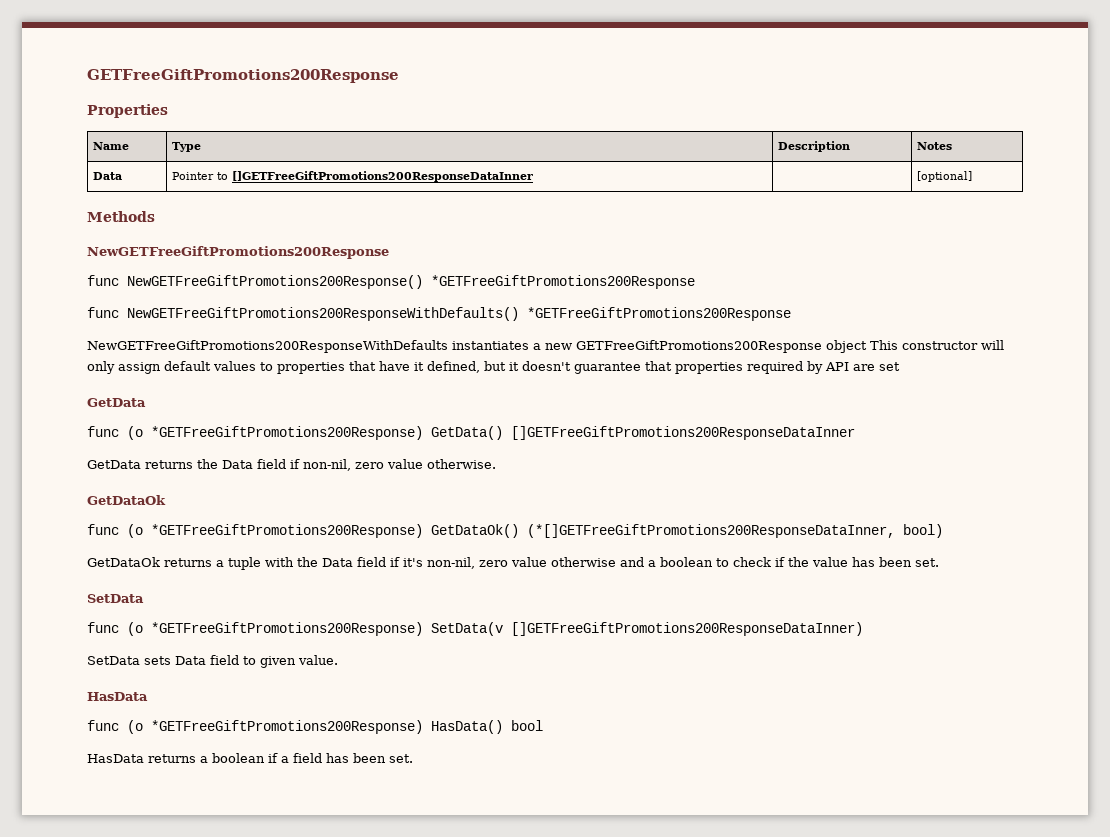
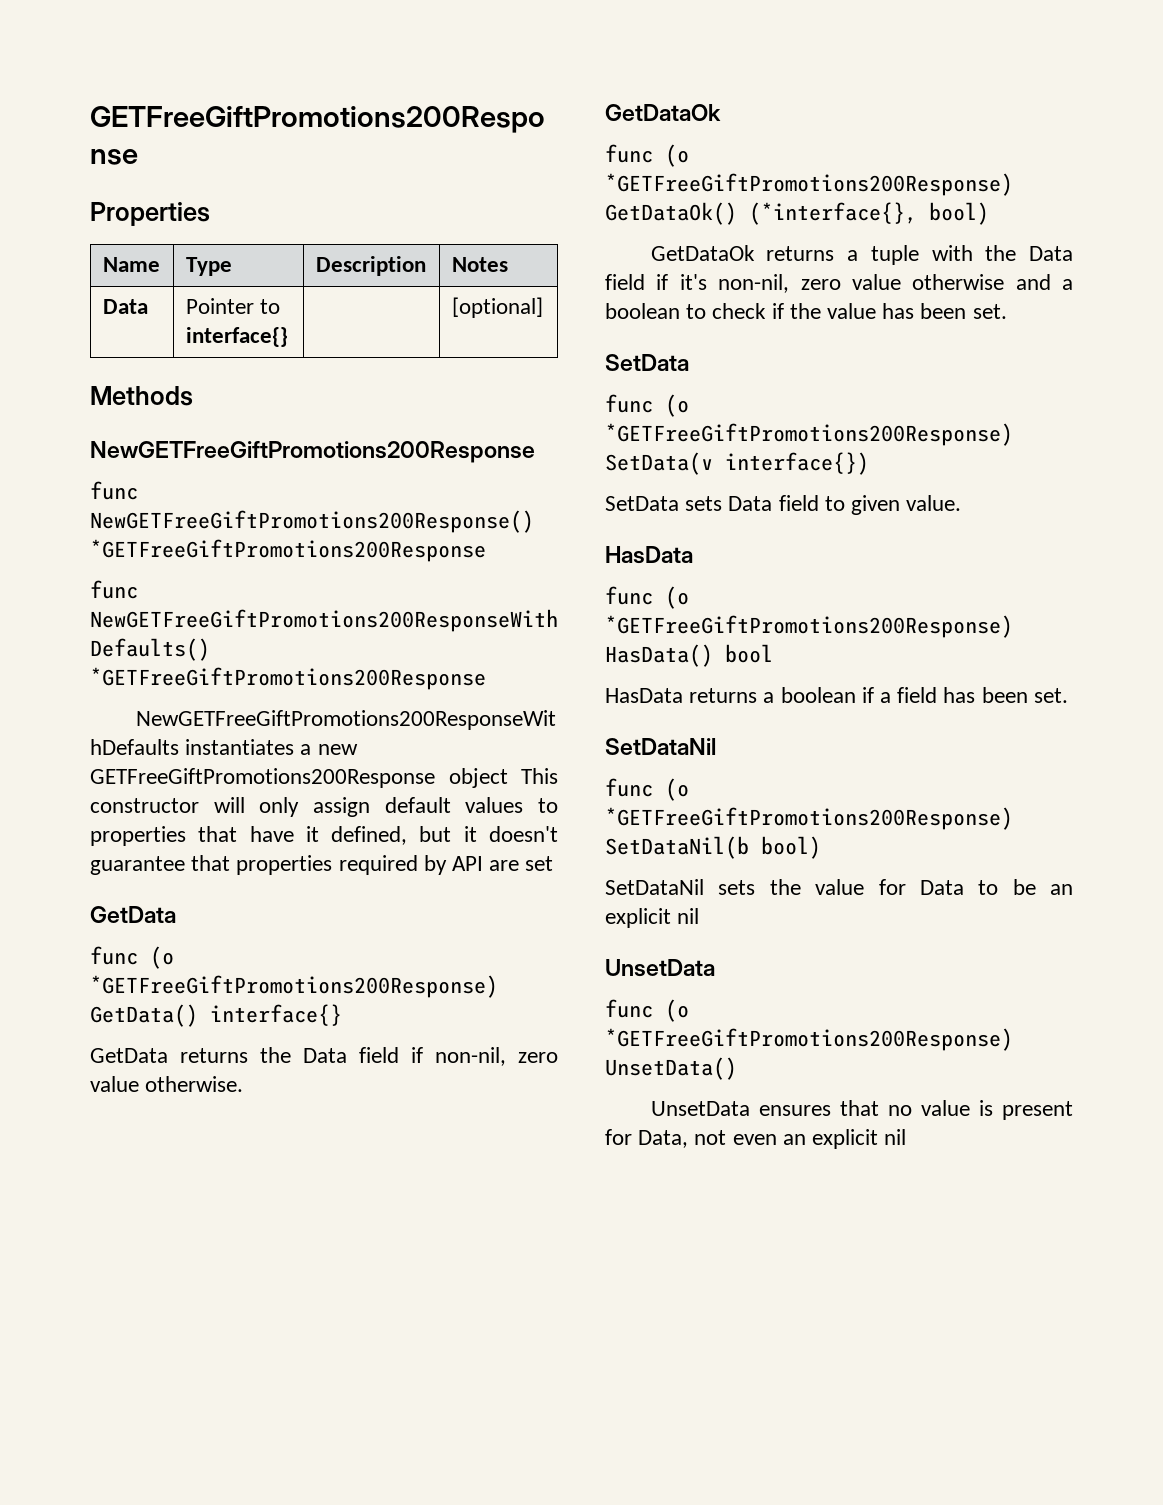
[232,171,534,182] []GETFreeGiftPromotions200ResponseDataInner -> [185,327,288,347] interface{}
[511,426,855,440] []GETFreeGiftPromotions200ResponseDataInner -> [210,1004,342,1026] interface{}
[527,524,895,538] (*[]GETFreeGiftPromotions200ResponseDataInner, -> [749,202,917,225] (*interface{},
[511,622,863,636] []GETFreeGiftPromotions200ResponseDataInner) -> [725,452,869,475] interface{})
(413, 758) none -> [605,738,716,755] [605,778,689,801] [605,807,1013,830] [605,836,821,859] [605,879,1073,895] [605,908,700,928] [605,959,715,977] [605,999,689,1022] [605,1028,1013,1051] [605,1057,737,1080] [650,1100,1073,1120] [605,1129,907,1149] // SetDataNil // func (o *GETFreeGiftPromotions200Response) SetDataNil(b bool) // SetDataNil sets the value for Data to be an explicit nil // UnsetData // func (o *GETFreeGiftPromotions200Response) UnsetData() // UnsetData ensures that no value is present for Data, not even an explicit nil

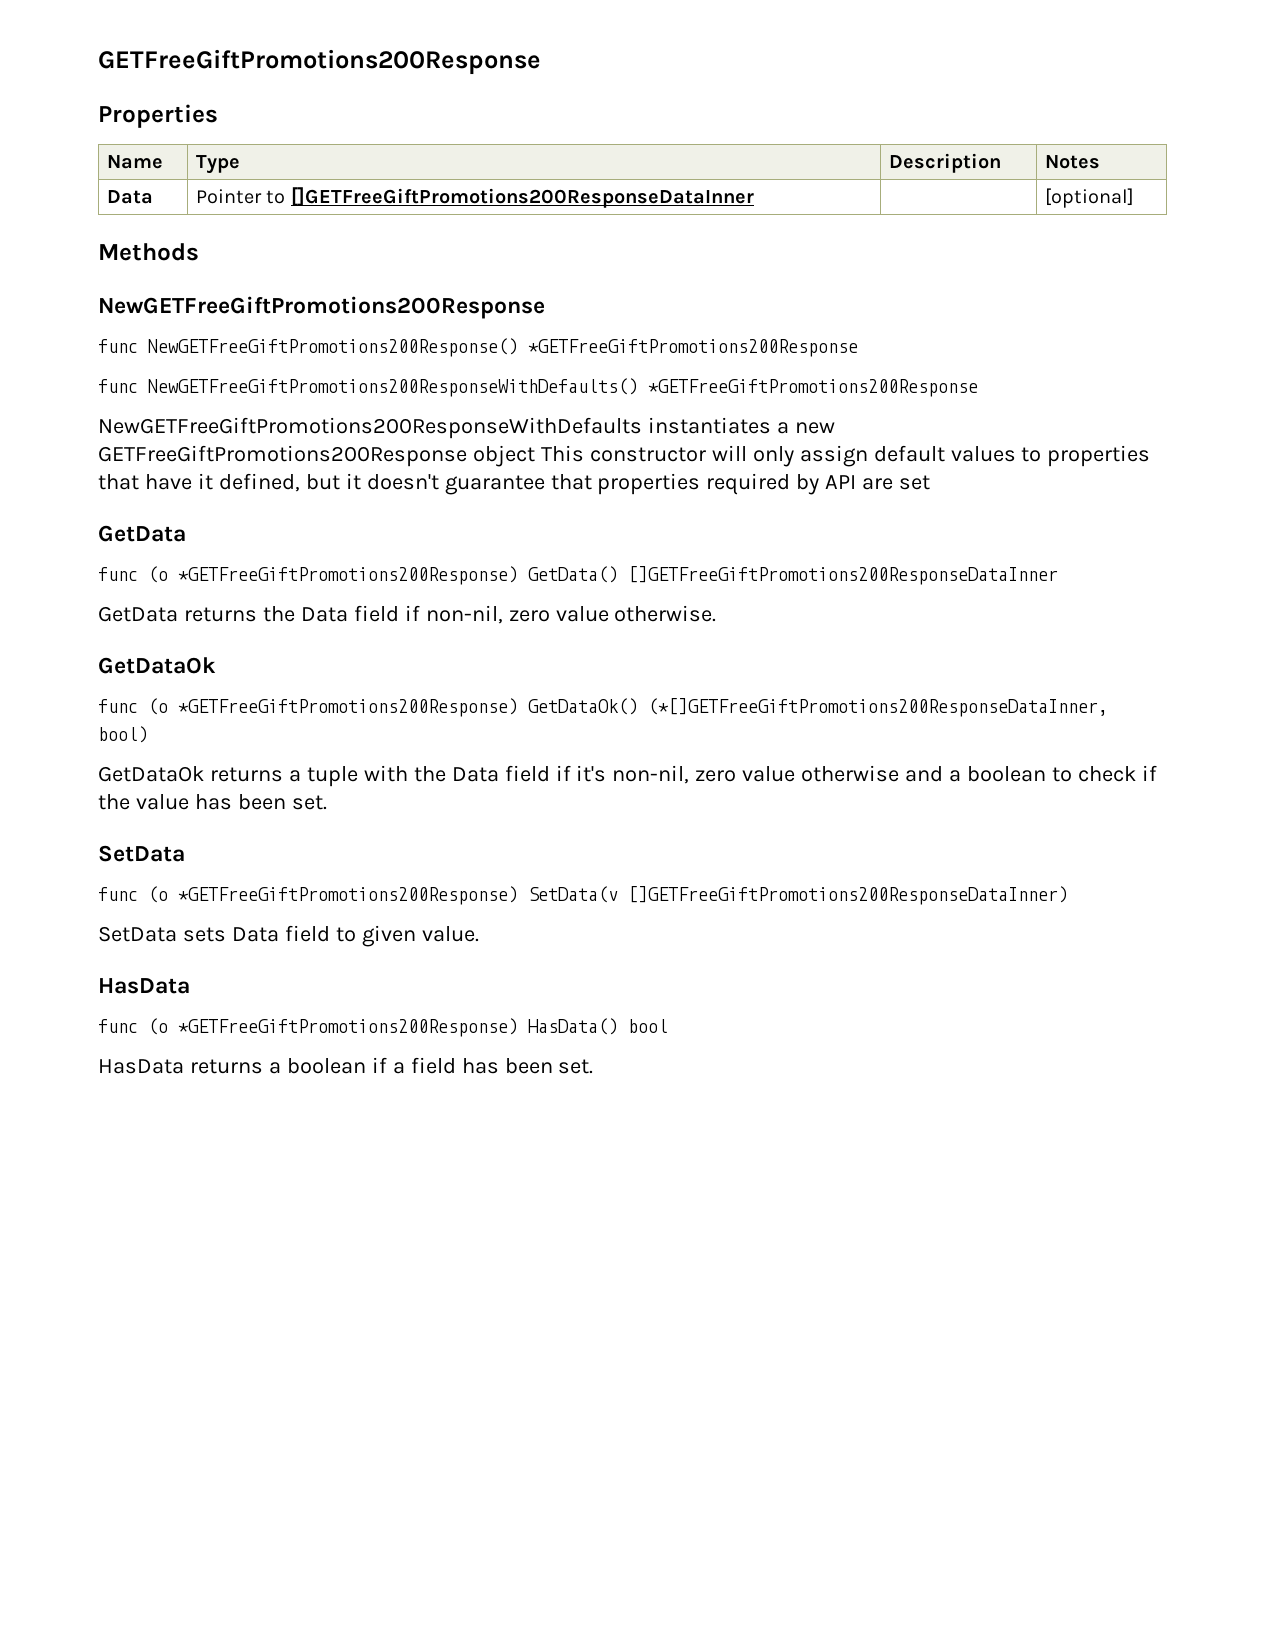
[185,327,288,347] interface{} -> [290,187,754,208] []GETFreeGiftPromotions200ResponseDataInner
[210,1004,342,1026] interface{} -> [628,566,1058,585] []GETFreeGiftPromotions200ResponseDataInner
[749,202,917,225] (*interface{}, -> [648,698,1108,717] (*[]GETFreeGiftPromotions200ResponseDataInner,
[725,452,869,475] interface{}) -> [628,886,1068,905] []GETFreeGiftPromotions200ResponseDataInner)
[605,738,716,755] [605,778,689,801] [605,807,1013,830] [605,836,821,859] [605,879,1073,895] [605,908,700,928] [605,959,715,977] [605,999,689,1022] [605,1028,1013,1051] [605,1057,737,1080] [650,1100,1073,1120] [605,1129,907,1149] // SetDataNil // func (o *GETFreeGiftPromotions200Response) SetDataNil(b bool) // SetDataNil sets the value for Data to be an explicit nil // UnsetData // func (o *GETFreeGiftPromotions200Response) UnsetData() // UnsetData ensures that no value is present for Data, not even an explicit nil -> (594, 1066) none

